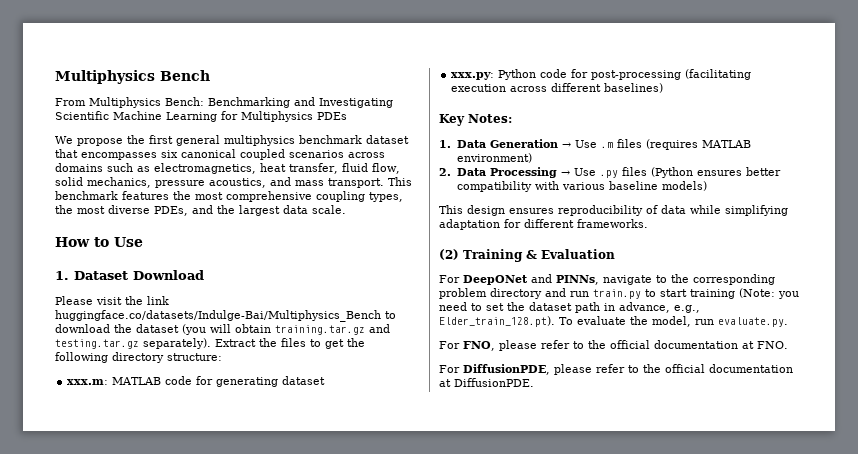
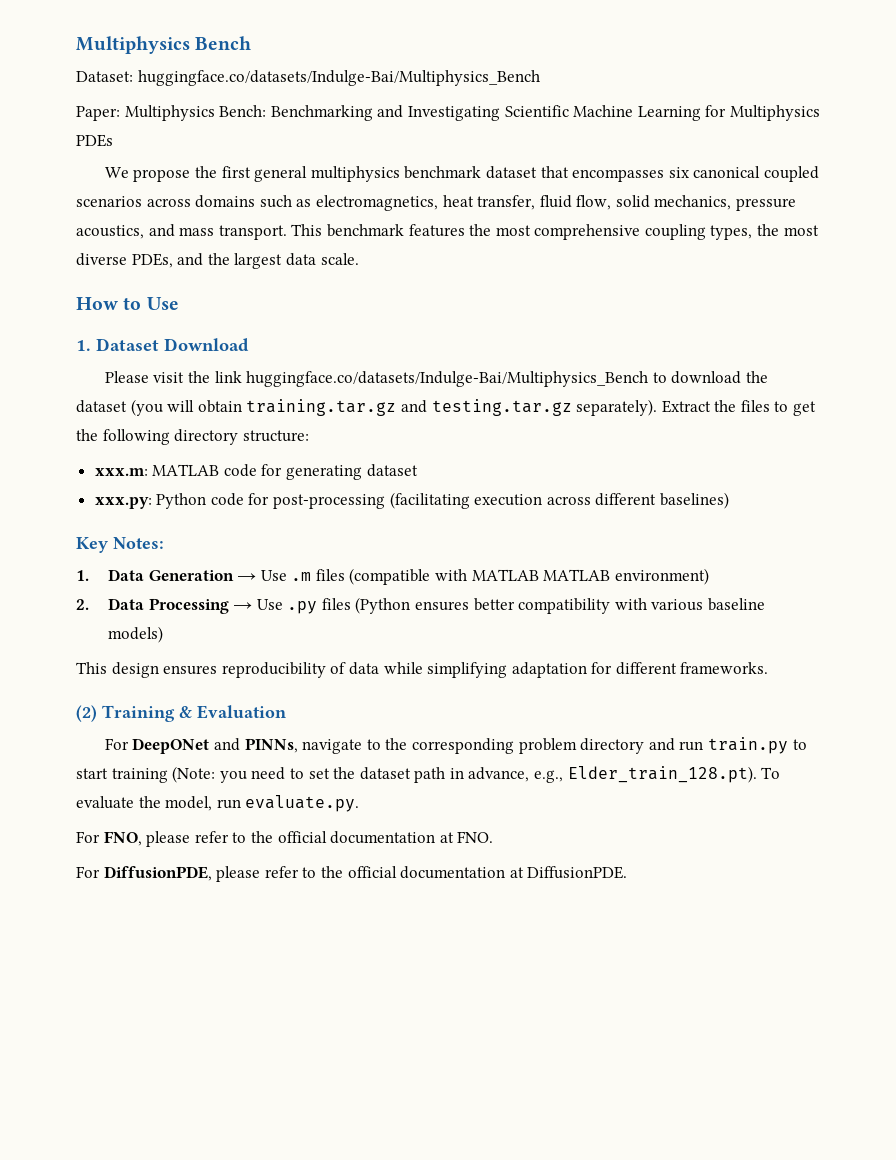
[55,98,86,106] From -> [76,70,540,86] [76,106,120,121] Dataset: huggingface.co/datasets/Indulge-Bai/Multiphysics_Bench // Paper:
[645,139,698,150] (requires -> [349,568,539,585] (compatible with MATLAB

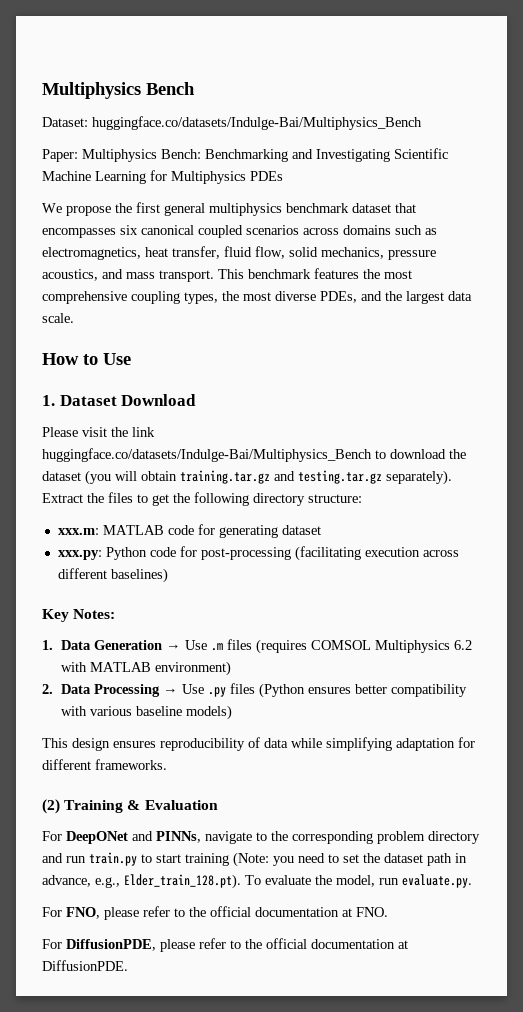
[349,568,431,585] (compatible -> [256,639,473,654] (requires COMSOL Multiphysics 6.2
[543,569,611,581] MATLAB -> (152, 667) none

